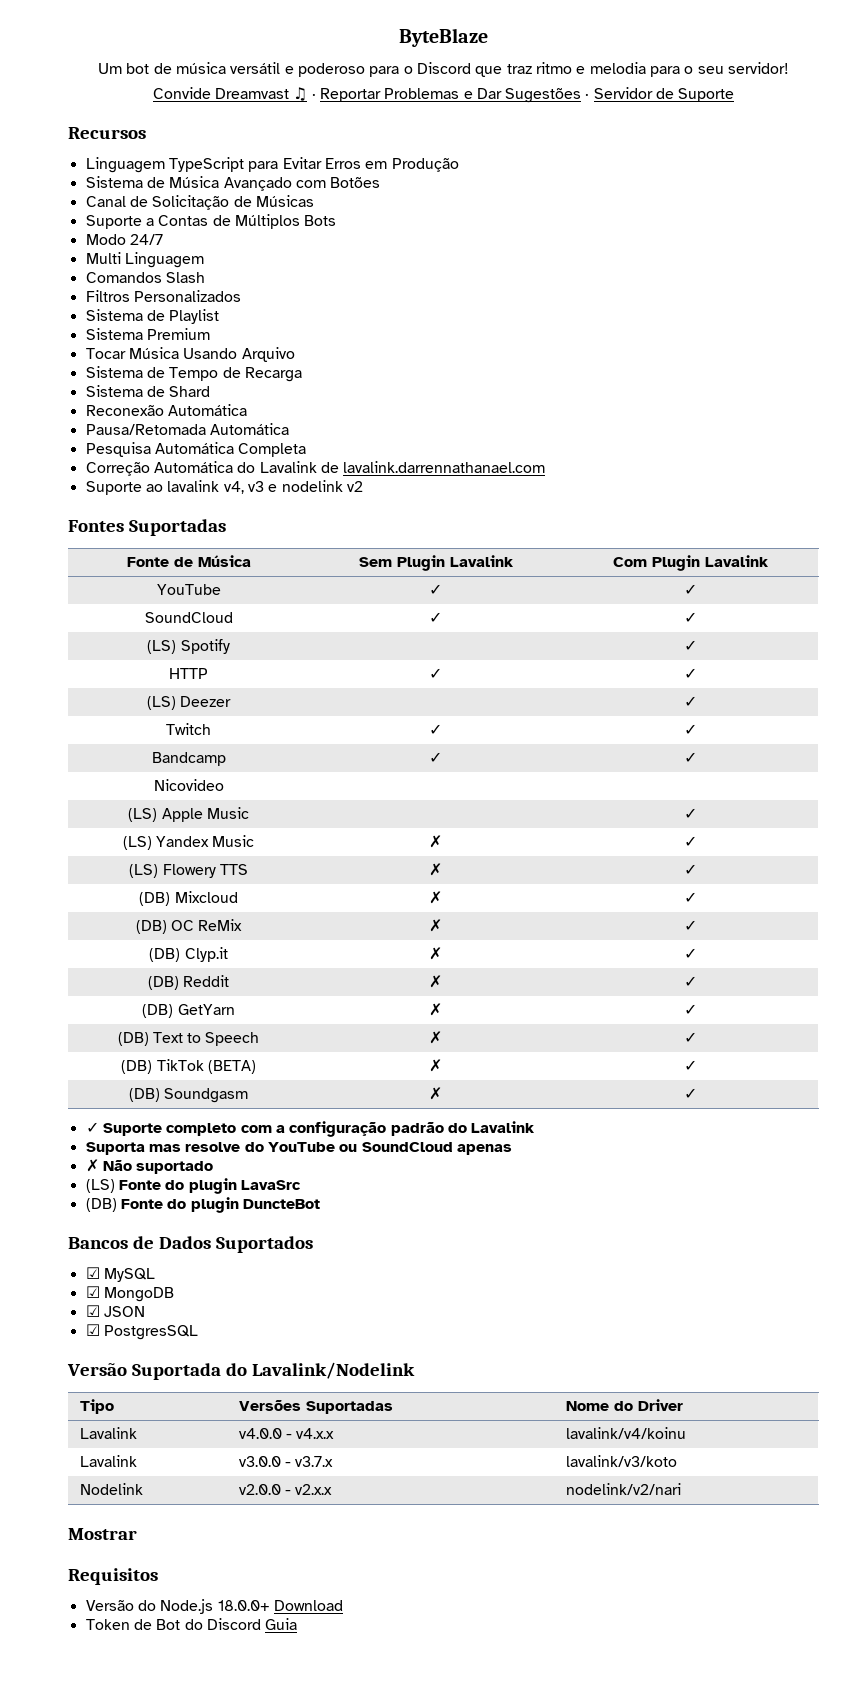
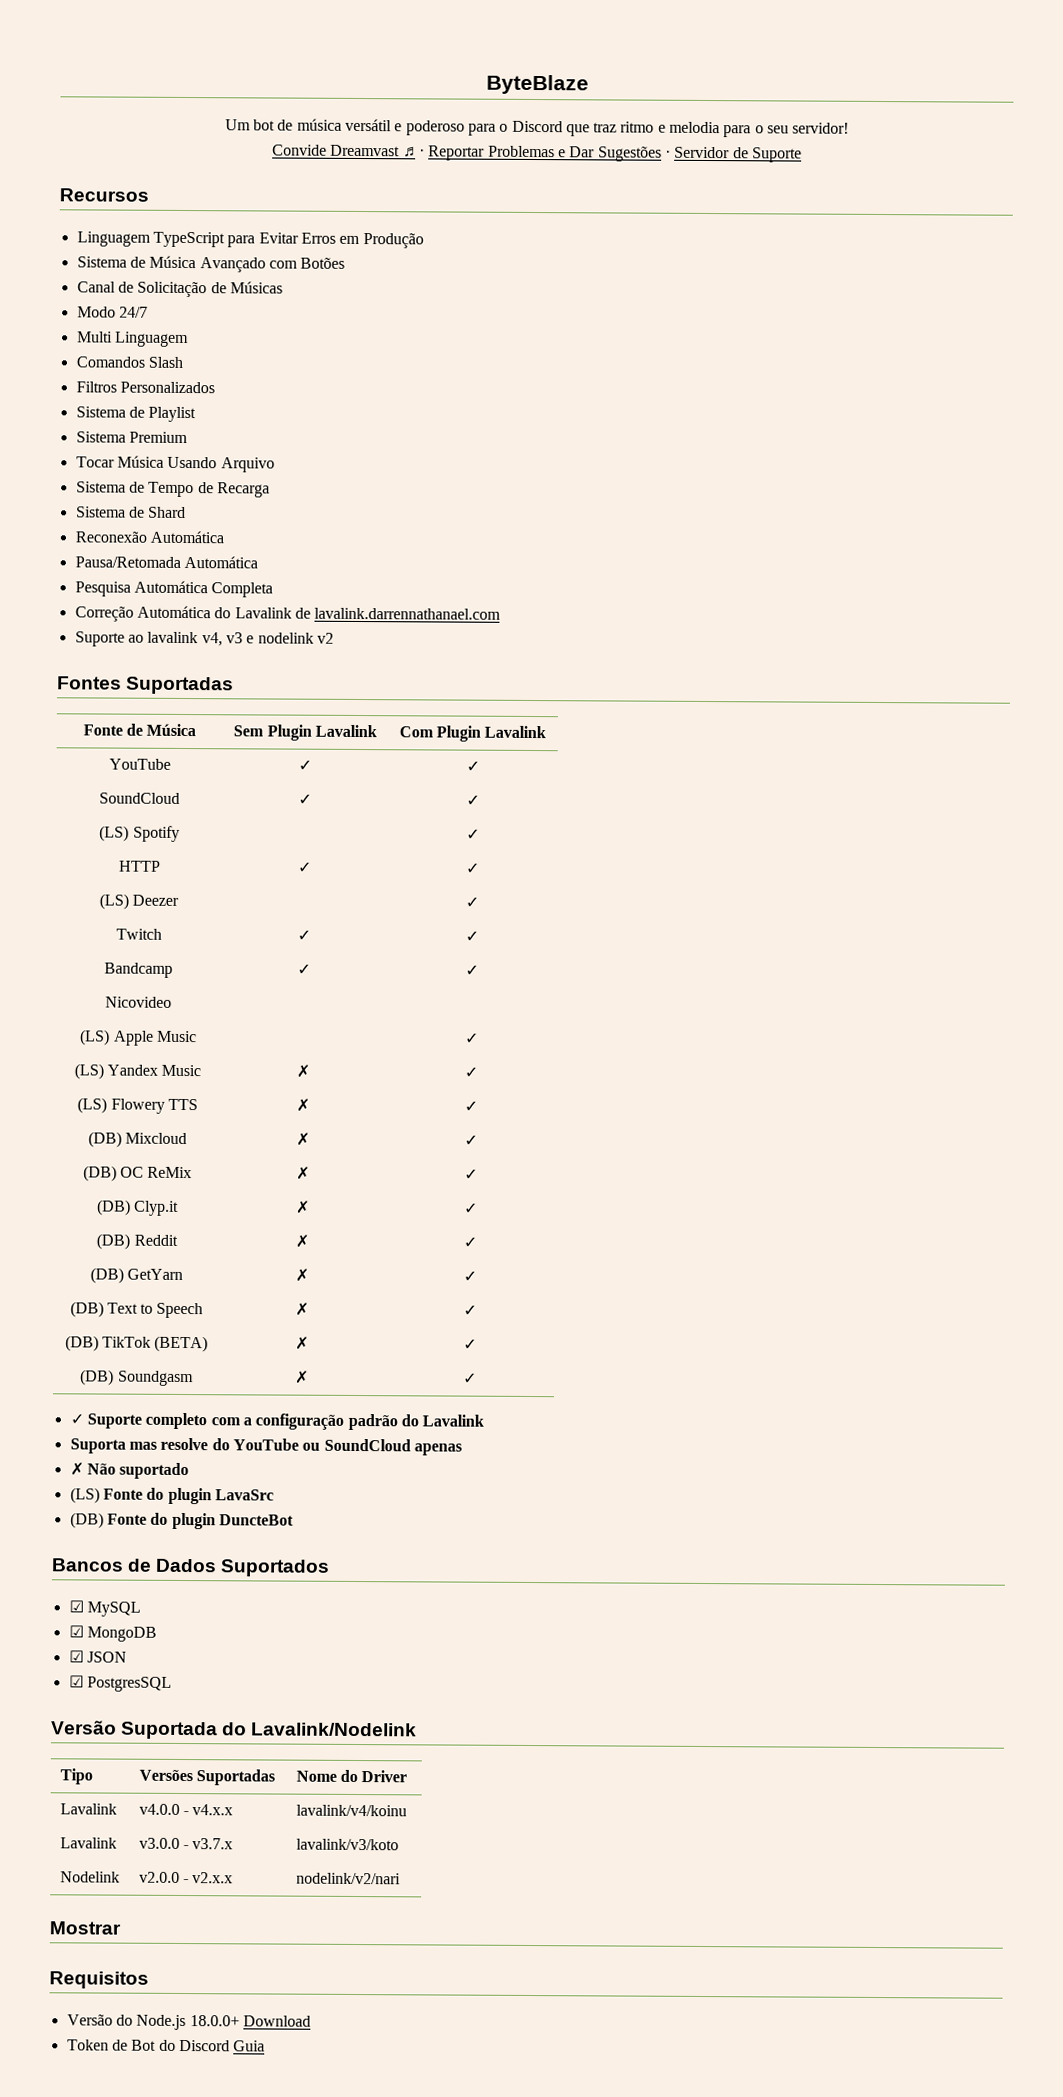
[85,214,337,229] // Suporte a Contas de Múltiplos Bots -> (283, 287) none

